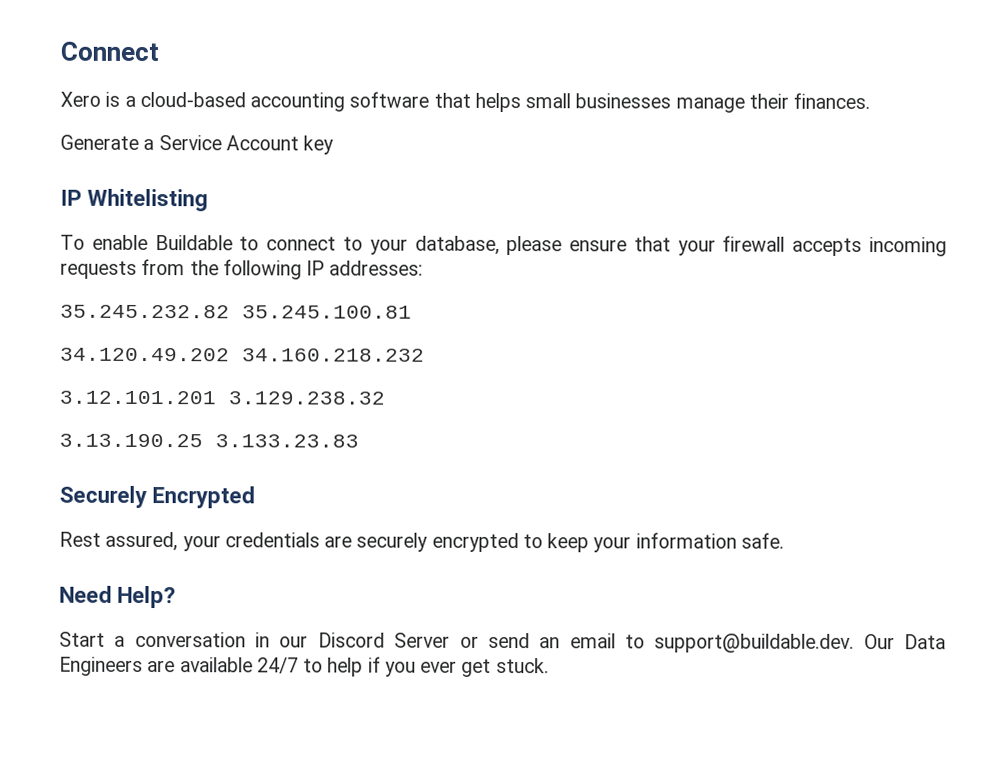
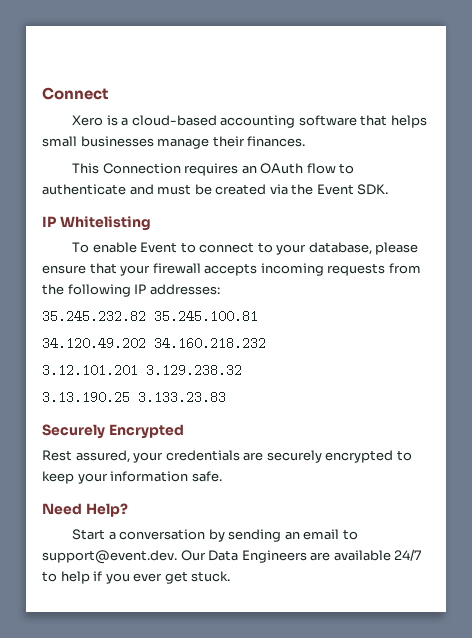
[60,134,335,155] Generate a Service Account key -> [72,163,355,176] [42,184,389,195] This Connection requires an OAuth flow to authenticate and must be created via the Event SDK.
[154,235,233,251] Buildable -> [140,242,178,253] Event
[255,632,530,649] in our Discord Server or send -> [208,529,282,542] by sending
[654,633,855,653] support@buildable.dev. -> [42,550,177,564] support@event.dev.

